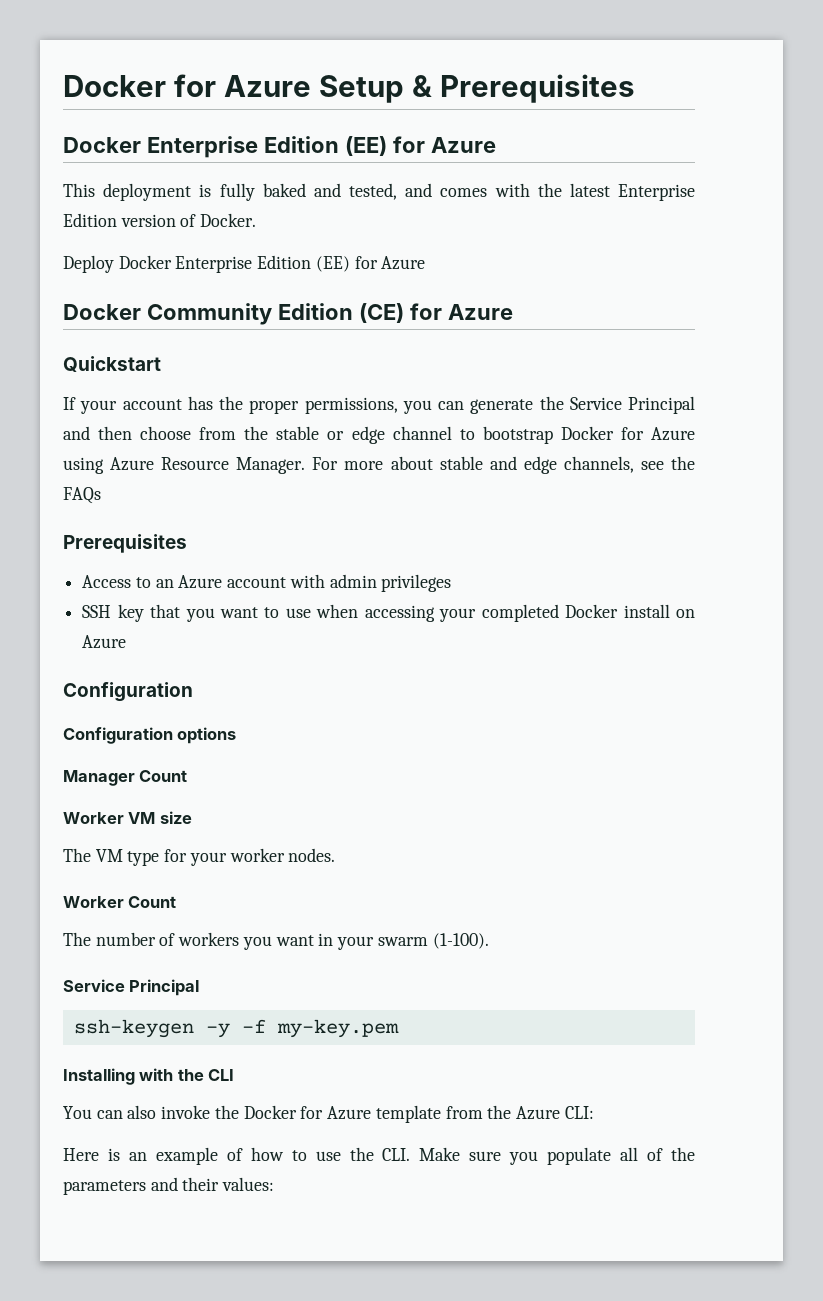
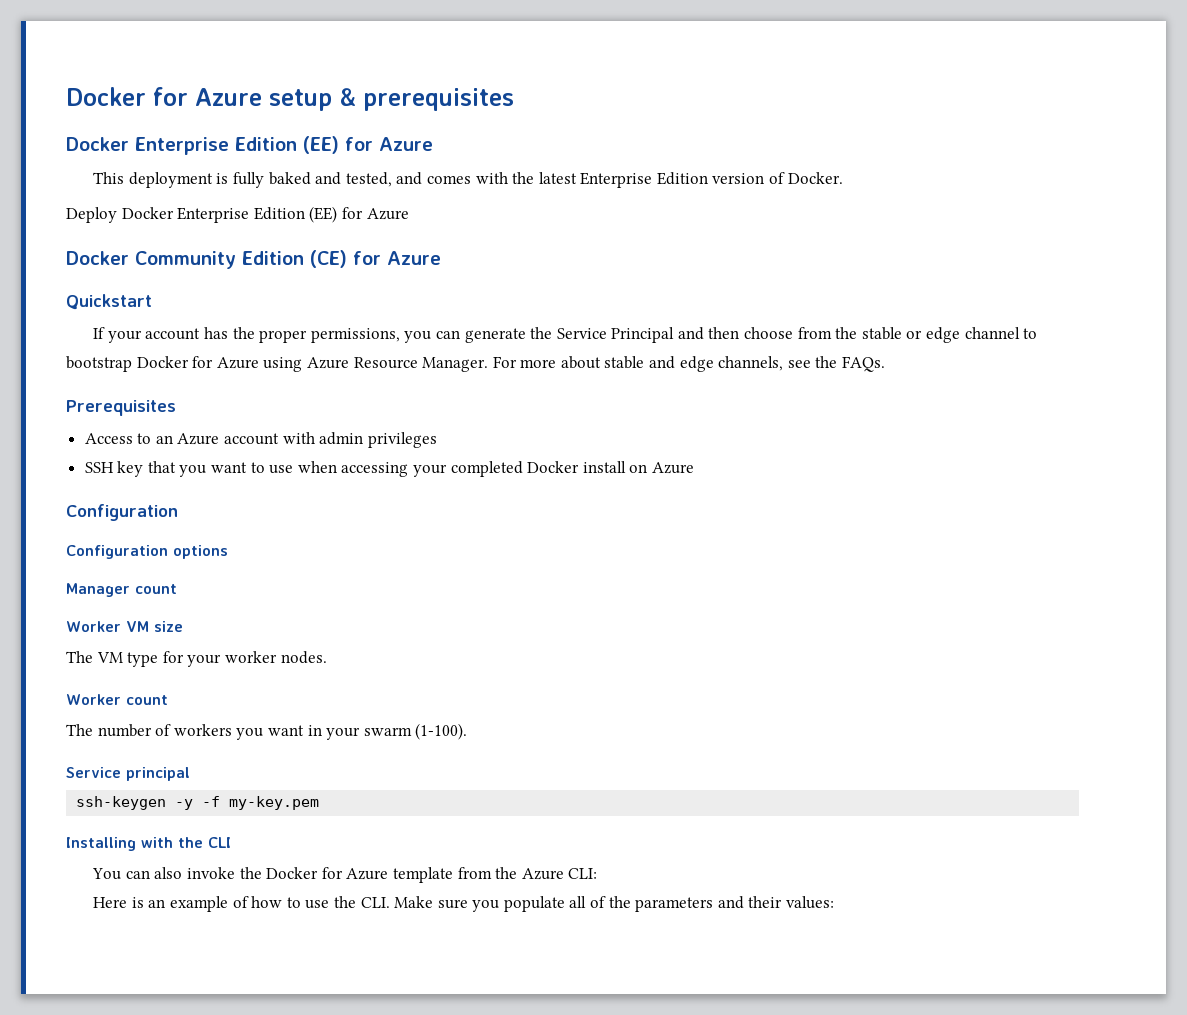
[63,74,635,103] Docker for Azure Setup & Prerequisites -> [66,87,514,111] Docker for Azure setup & prerequisites
[63,487,101,504] FAQs -> [842,356,886,372] FAQs.
[139,770,188,782] Count -> [135,584,177,594] count
[128,896,177,908] Count -> [126,695,168,705] count
[129,979,200,996] Principal -> [126,767,190,781] principal

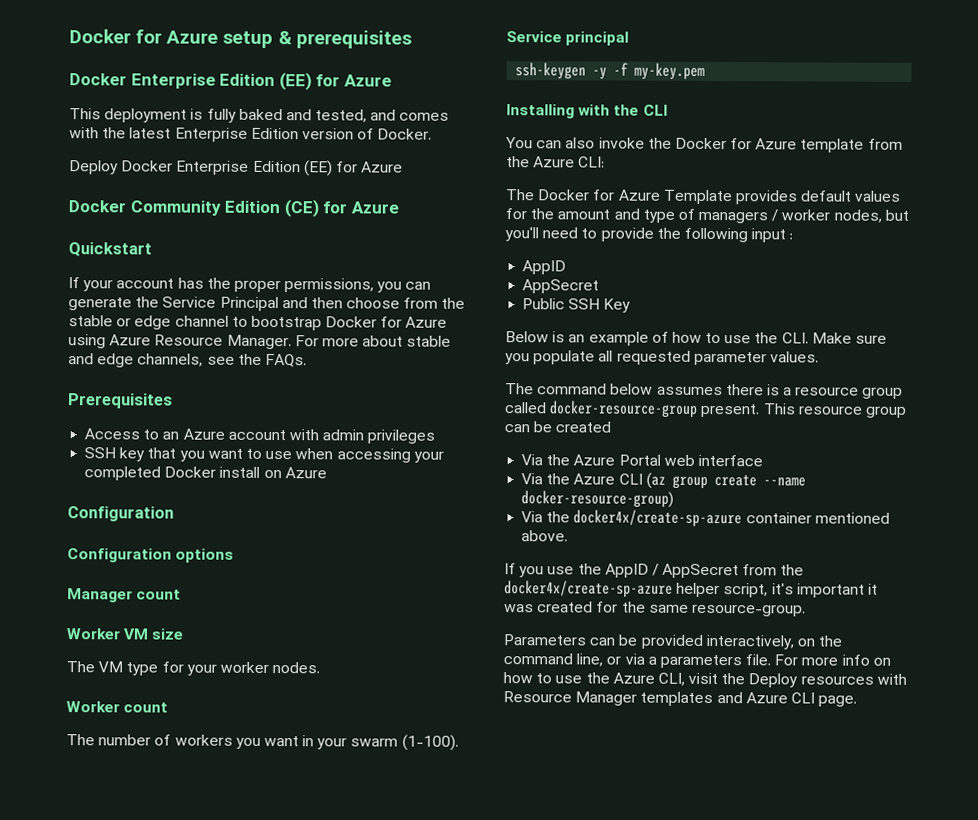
[93,897,128,908] Here -> [505,189,901,205] [505,208,909,224] [505,227,794,243] [522,260,567,275] [522,279,600,294] [522,298,632,313] [505,331,549,343] The Docker for Azure Template provides default values for the amount and type of managers / worker nodes, but you'll need to provide the following input : // AppID // AppSecret // Public SSH Key // Below
[590,896,834,912] of the parameters and their values: -> [616,350,819,366] [505,383,904,399] [504,400,907,418] [504,421,612,433] [521,454,763,467] [521,472,806,489] [521,490,675,508] [521,509,890,528] [521,530,569,542] [504,563,805,579] [504,580,878,598] [504,601,806,617] [503,634,843,650] [503,653,891,669] [503,672,907,688] [503,691,858,707] requested parameter values. // The command below assumes there is a resource group called docker-resource-group present. This resource group can be created // Via the Azure Portal web interface // Via the Azure CLI (az group create --name docker-resource-group) // Via the docker4x/create-sp-azure container mentioned above. // If you use the AppID / AppSecret from the docker4x/create-sp-azure helper script, it's important it was created for the same resource-group. // Parameters can be provided interactively, on the command line, or via a parameters file. For more info on how to use the Azure CLI, visit the Deploy resources with Resource Manager templates and Azure CLI page.

